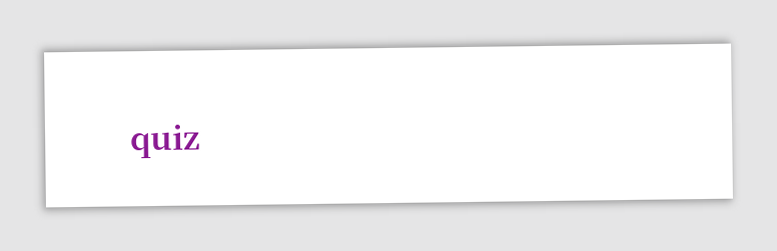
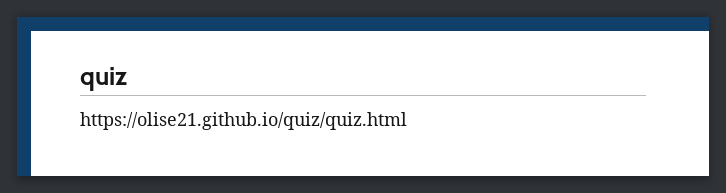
(201, 141) none -> [80,112,407,130] // https://olise21.github.io/quiz/quiz.html

